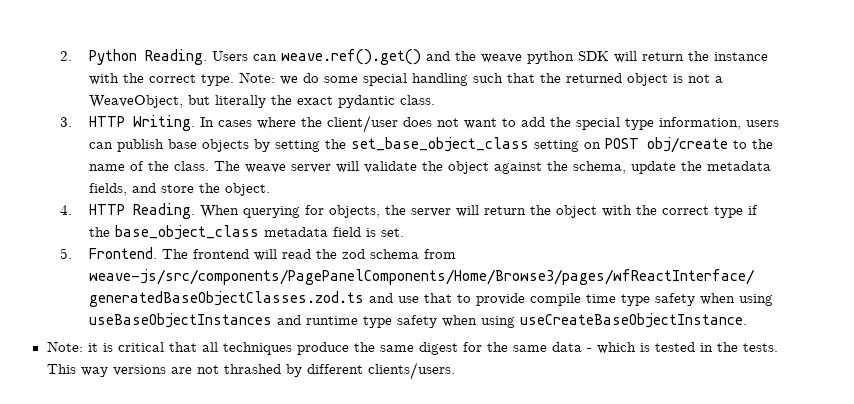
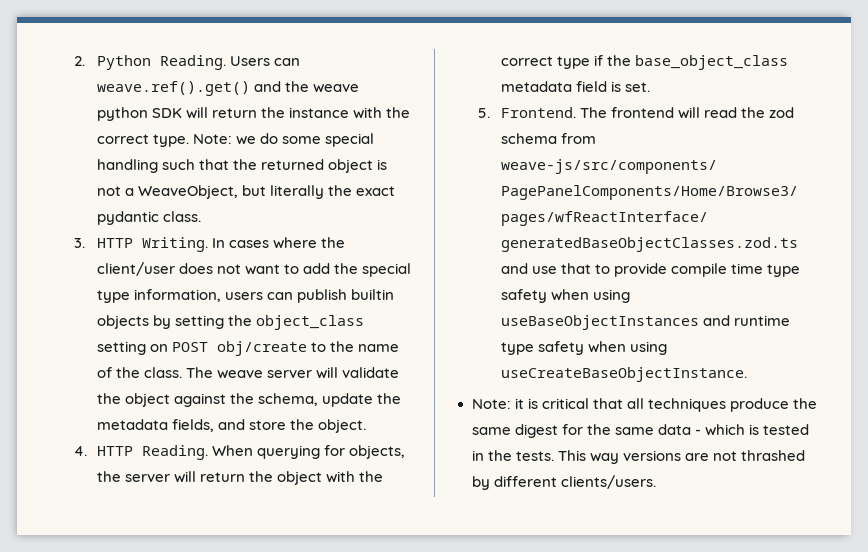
[168,139,198,149] base -> [350,289,394,300] builtin
[351,137,530,152] set_base_object_class -> [255,315,364,330] object_class

